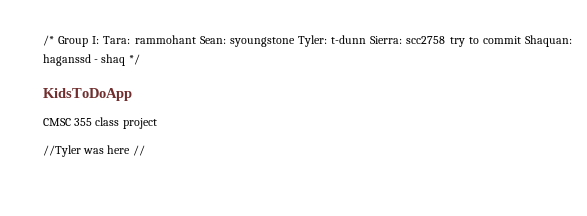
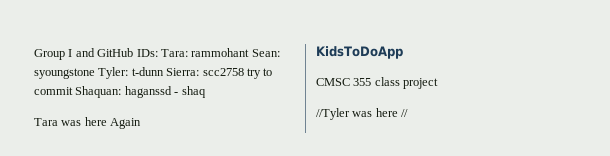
[43,35,100,47] /* Group I: -> [34,48,158,60] Group I and GitHub IDs:
[128,54,140,65] */ -> [34,117,142,129] // Tara was here Again

